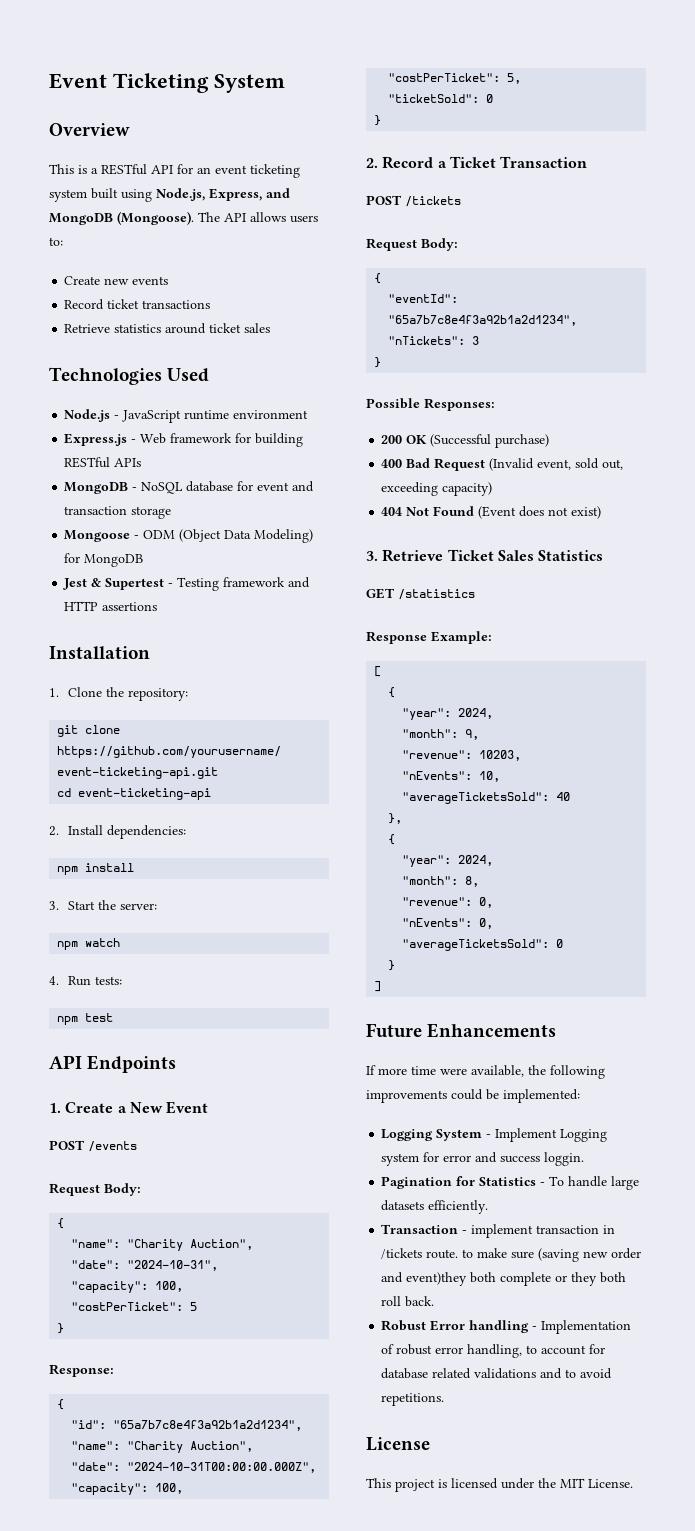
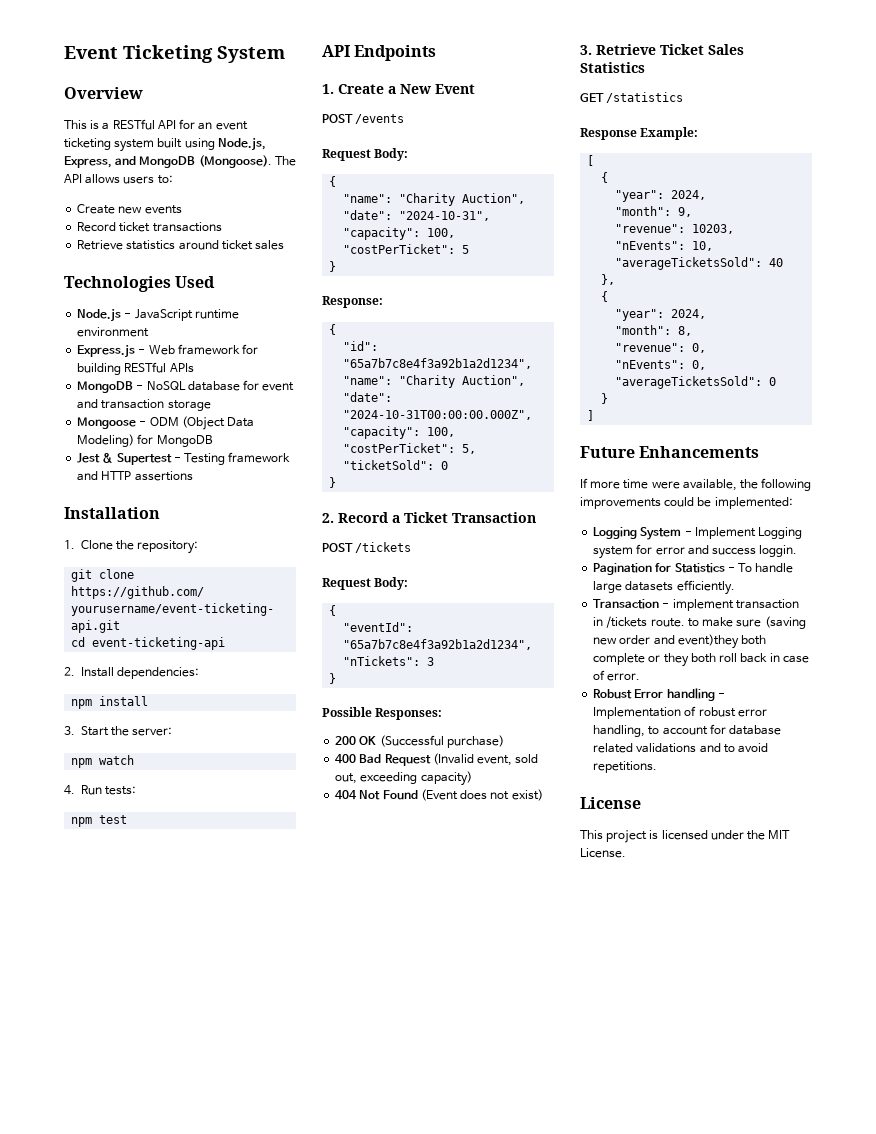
[405,1296,435,1307] back. -> [740,653,809,663] [593,670,641,681] back in case of error.

